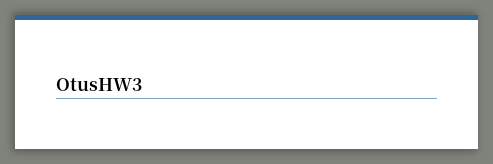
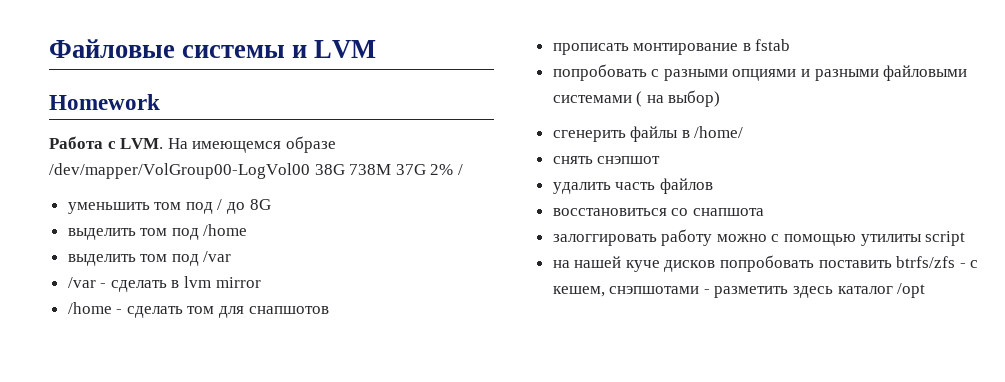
[56,78,142,91] OtusHW3 -> [49,39,377,58] [49,94,160,110] [49,136,336,153] [49,163,463,179] [67,199,271,214] [67,224,248,240] [67,251,232,266] [67,276,261,292] [67,302,329,318] [552,39,791,55] [552,64,968,81] [552,90,721,107] [552,126,744,142] [552,156,661,164] [552,178,713,194] [552,208,764,216] [552,229,966,246] [552,255,979,272] [552,283,926,298] Файловые системы и LVM // Homework // Работа с LVM. На имеющемся образе /dev/mapper/VolGroup00-LogVol00 38G 738M 37G 2% / // уменьшить том под / до 8G // выделить том под /home // выделить том под /var // /var - сделать в lvm mirror // /home - сделать том для снапшотов // прописать монтирование в fstab // попробовать с разными опциями и разными файловыми системами ( на выбор) // сгенерить файлы в /home/ // снять снэпшот // удалить часть файлов // восстановиться со снапшота // залоггировать работу можно с помощью утилиты script // на нашей куче дисков попробовать поставить btrfs/zfs - с кешем, снэпшотами - разметить здесь каталог /opt

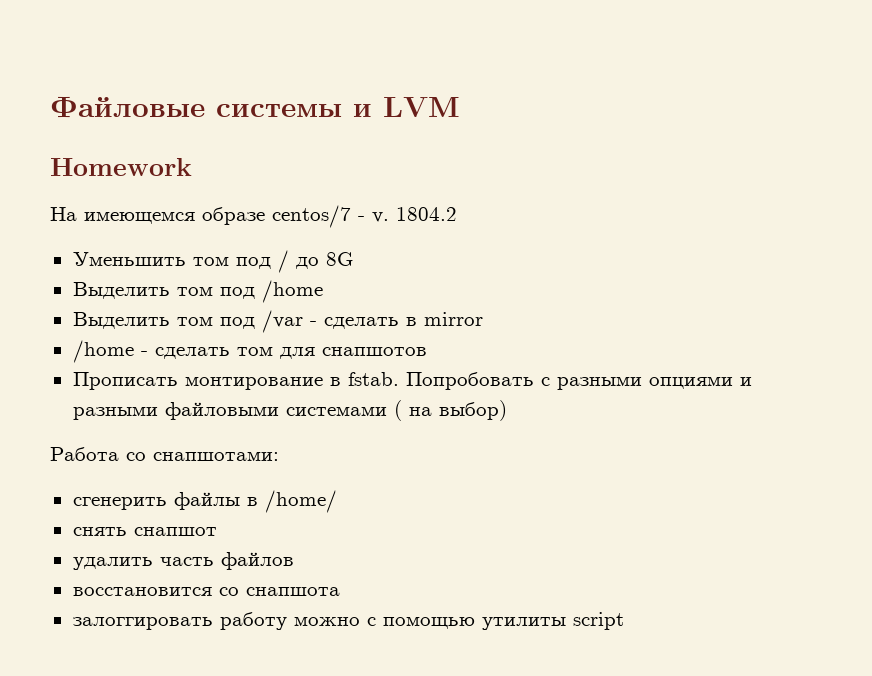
[49,136,336,153] [49,163,463,179] [67,202,150,214] Работа с LVM. На имеющемся образе /dev/mapper/VolGroup00-LogVol00 38G 738M 37G 2% / // уменьшить -> [50,205,457,228] [72,252,186,266] На имеющемся образе centos/7 - v. 1804.2 // Уменьшить
[67,228,136,240] выделить -> [72,282,170,299] Выделить
[67,254,136,266] выделить -> [72,312,170,329] Выделить
[67,277,96,288] // /var -> (303, 321) none
[184,276,212,288] lvm -> (417, 321) none
[552,43,629,55] прописать -> [72,372,178,390] Прописать
[755,39,791,51] [552,64,647,81] fstab // попробовать -> [347,372,534,390] fstab. Попробовать
(721, 98) none -> [50,447,279,461] // Работа со снапшотами:
[597,156,661,164] снэпшот -> [133,527,217,536] снапшот
[552,208,667,216] восстановиться -> [72,587,212,596] восстановится
[552,255,979,272] [552,283,926,298] // на нашей куче дисков попробовать поставить btrfs/zfs - с кешем, снэпшотами - разметить здесь каталог /opt -> (624, 621) none

